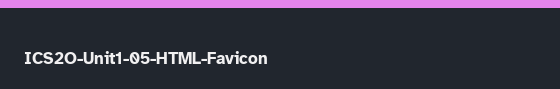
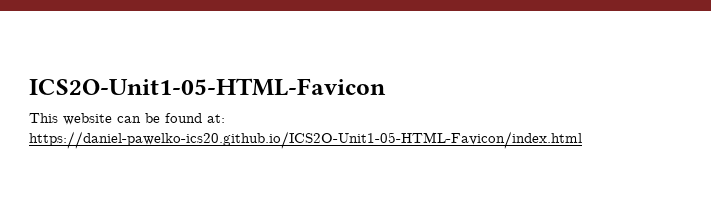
(268, 57) none -> [29,113,225,125] [29,131,582,149] // This website can be found at: https://daniel-pawelko-ics20.github.io/ICS2O-Unit1-05-HTML-Favicon/index.html

